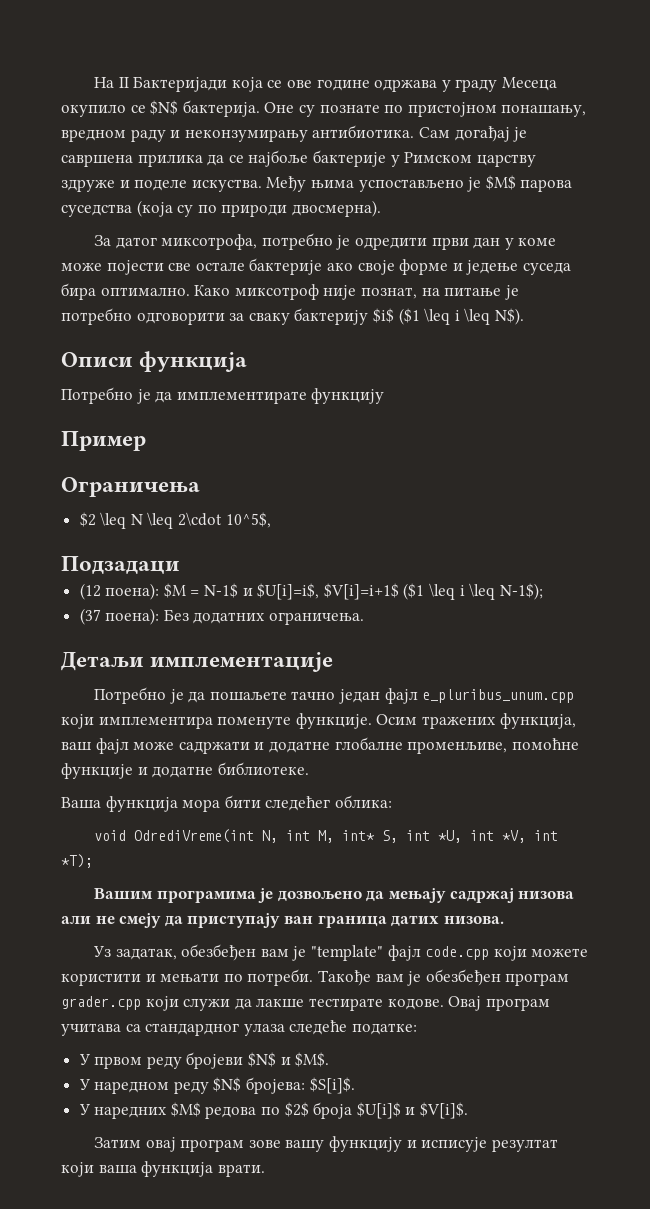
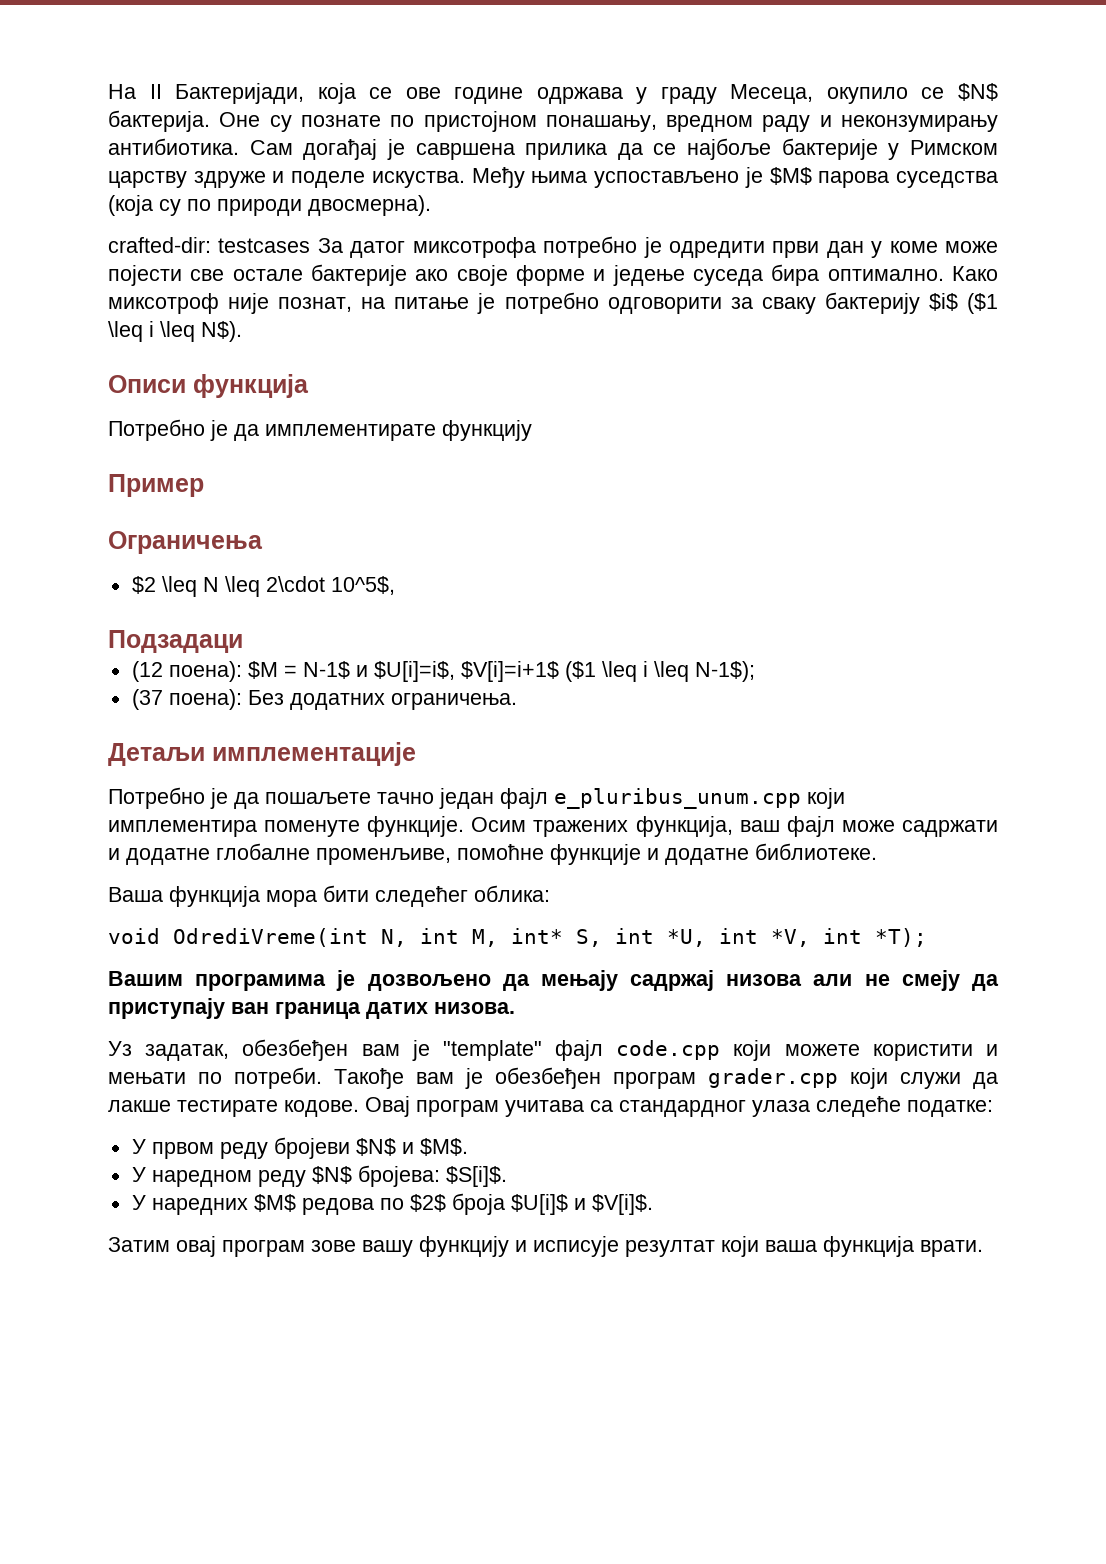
[133,76,228,92] Бактеријади -> [175,83,305,104] Бактеријади,
[502,77,558,91] Месеца -> [730,84,814,104] Месеца,
(381, 208) none -> [108,237,311,253] crafted-dir: testcases
[161,234,258,250] миксотрофа, -> [412,237,536,258] миксотрофа

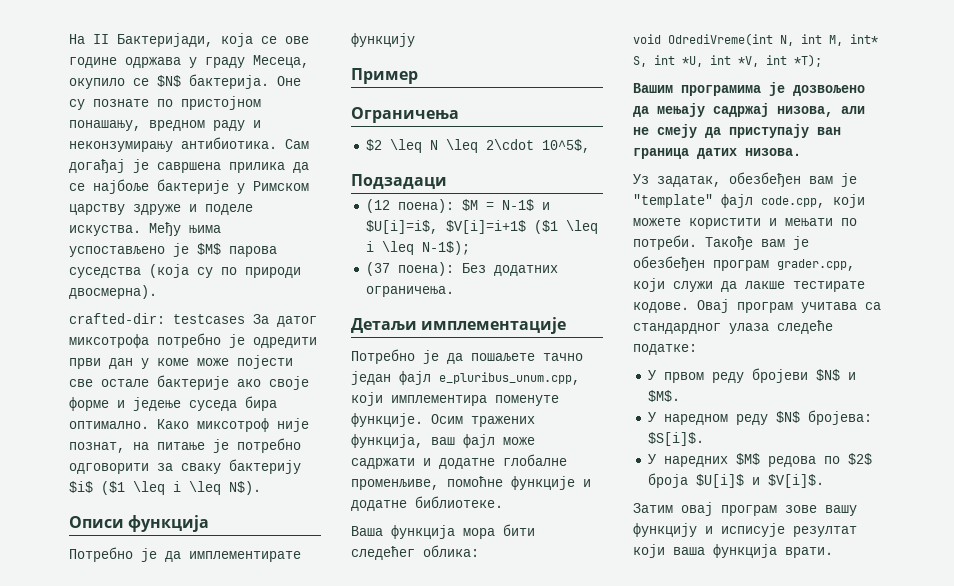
[554,788,801,809] e_pluribus_unum.cpp -> [439,372,580,385] e_pluribus_unum.cpp,
[726,974,803,986] низова -> [777,106,833,117] низова,
[616,1040,721,1060] code.cpp -> [761,196,825,208] code.cpp,
[708,1068,838,1088] grader.cpp -> [777,259,855,271] grader.cpp,

